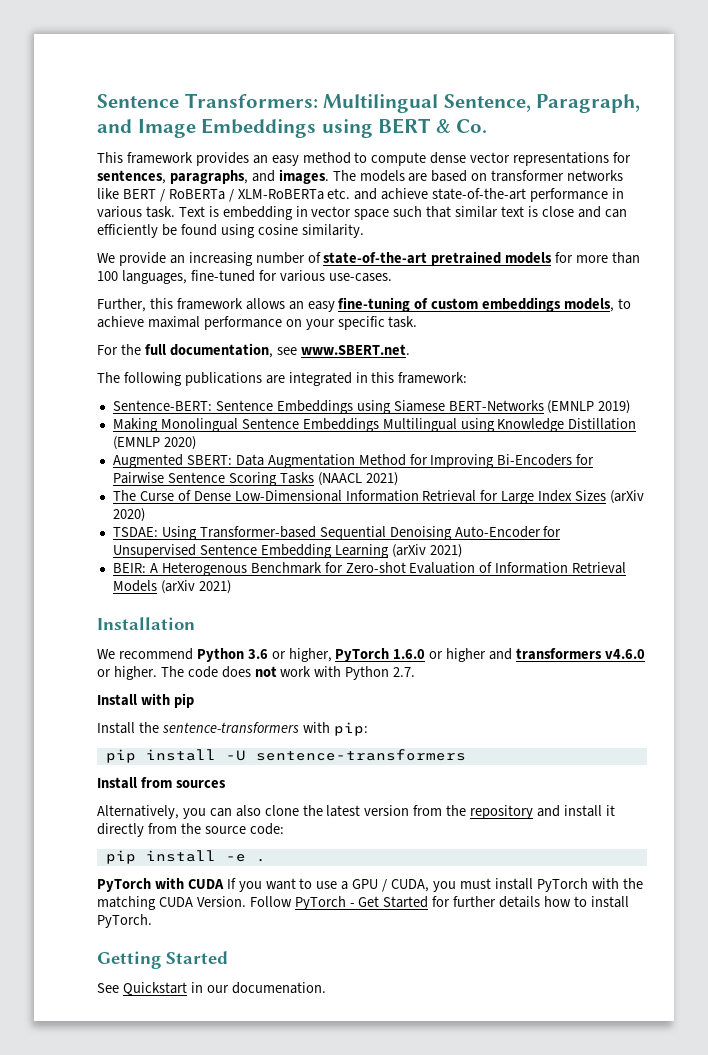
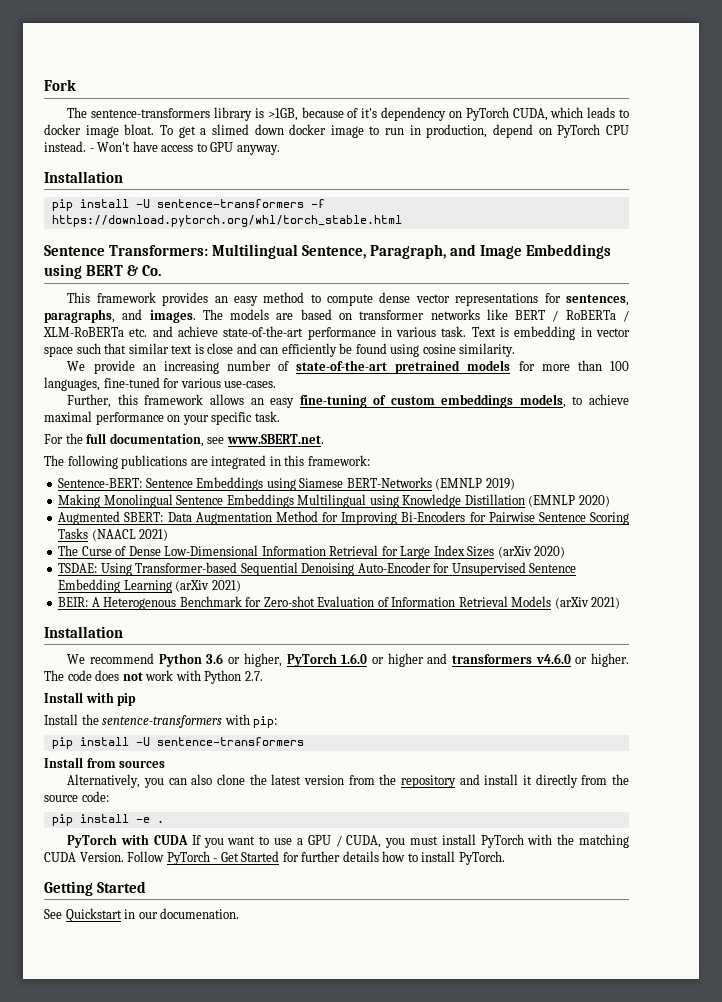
(97, 101) none -> [44,79,76,91] [67,107,629,121] [44,124,629,138] [44,141,280,155] [44,171,123,183] [51,199,325,211] [51,215,402,227] Fork // The sentence-transformers library is >1GB, because of it's dependency on PyTorch CUDA, which leads to docker image bloat. To get a slimed down docker image to run in production, depend on PyTorch CPU instead. - Won't have access to GPU anyway. // Installation // pip install -U sentence-transformers -f https://download.pytorch.org/whl/torch_stable.html //

